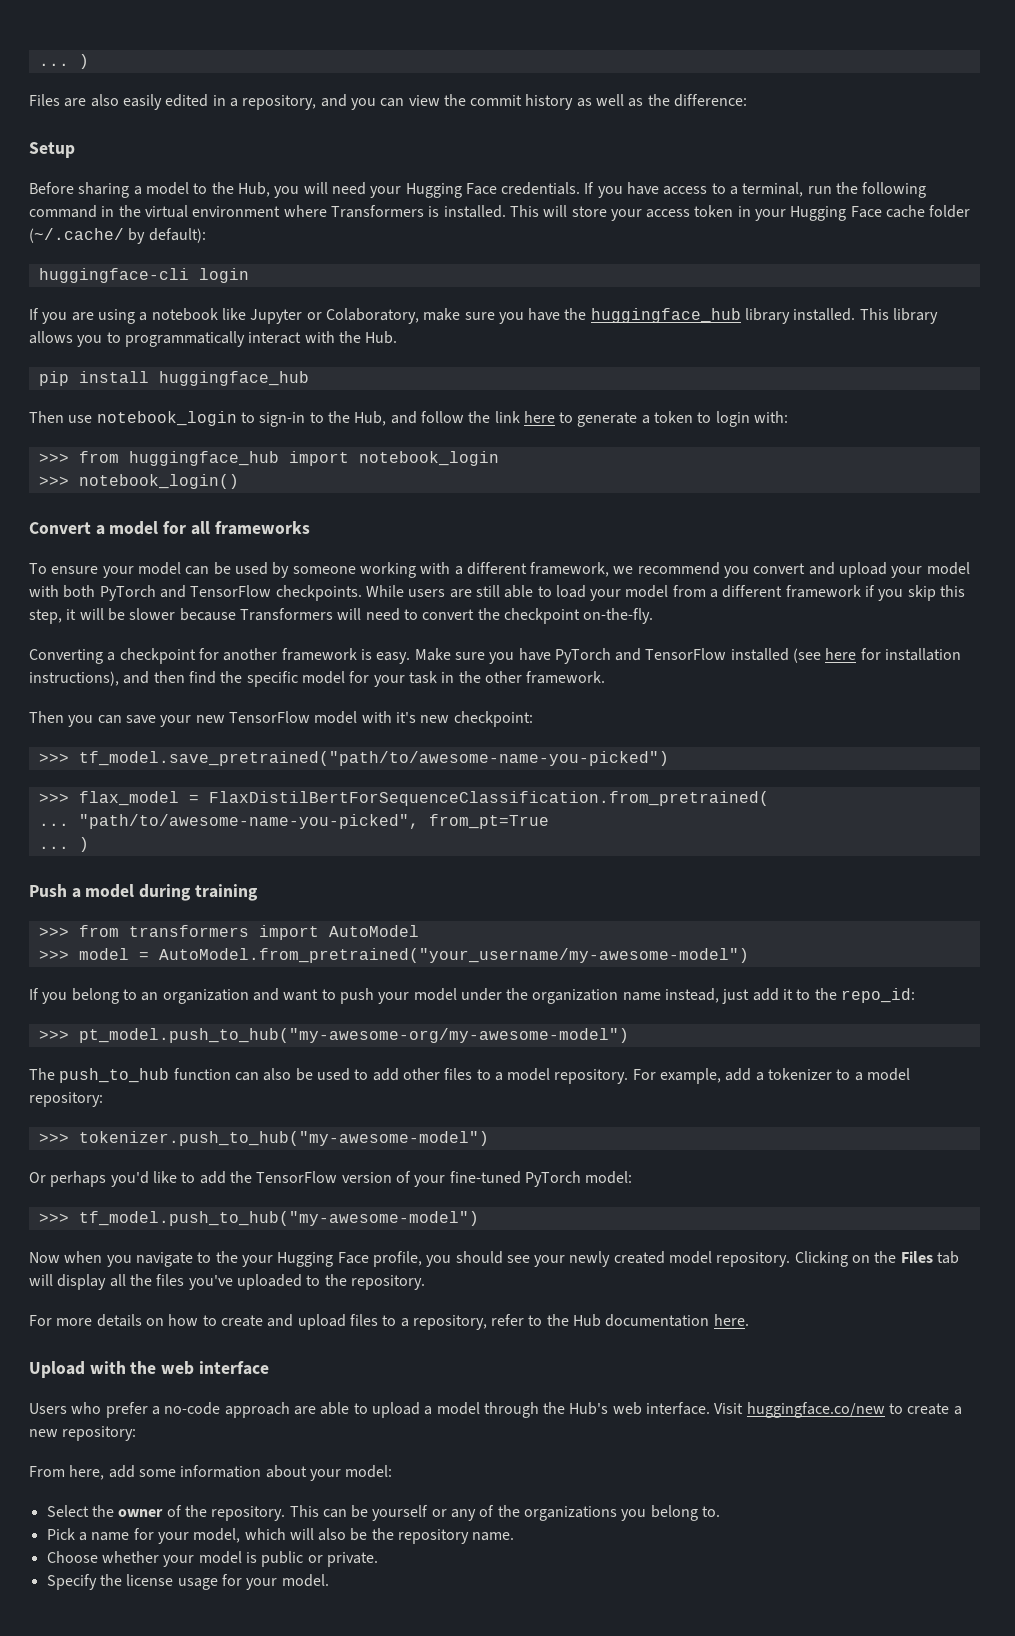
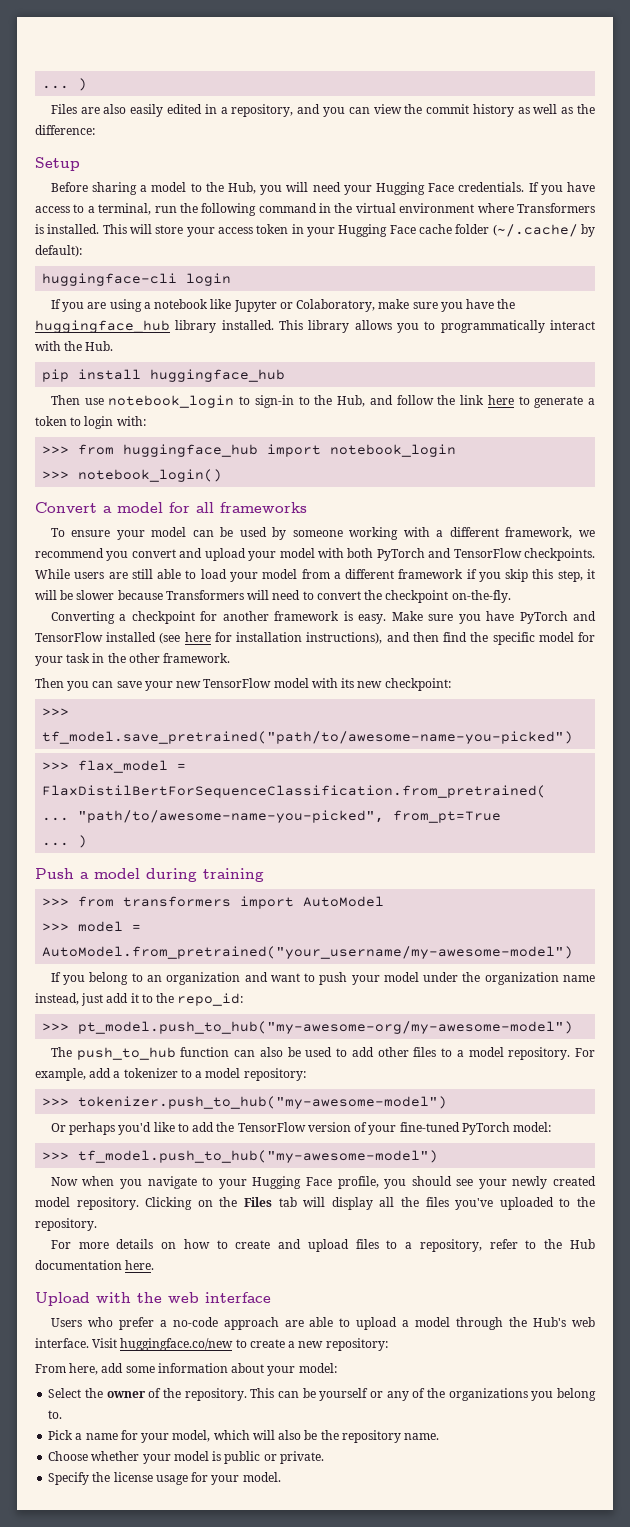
[395,712,416,723] it's -> [341,678,355,688] its
[215,1251,238,1263] the -> (214, 1181) none

